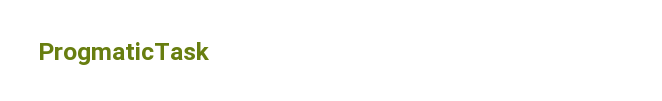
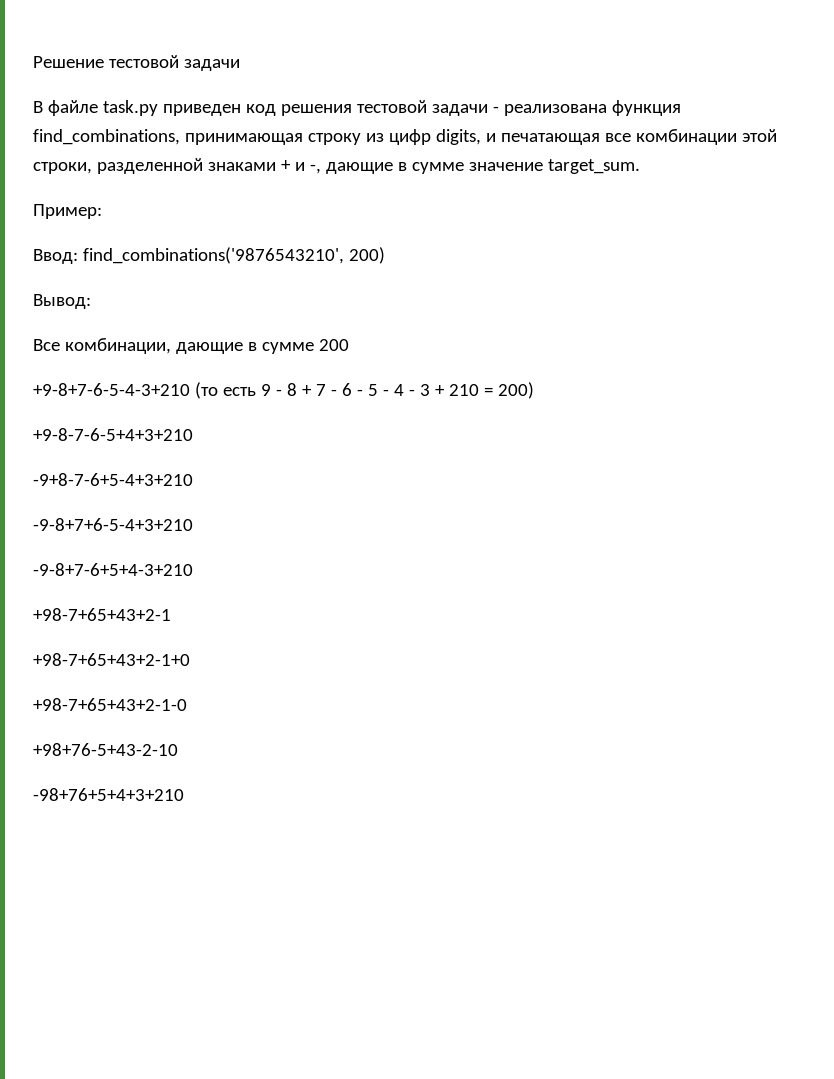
[38,42,209,65] ProgmaticTask -> [33,55,240,71] [33,100,681,116] [33,129,777,145] [33,158,640,174] [33,204,102,219] [33,247,385,264] [33,294,91,309] [33,338,349,354] [33,382,534,399] [33,428,193,441] [33,473,193,486] [33,518,193,531] [33,563,193,576] [33,608,171,621] [33,653,190,666] [33,698,187,711] [33,743,178,756] [33,788,184,801] Решение тестовой задачи // В файле task.py приведен код решения тестовой задачи - реализована функция find_combinations, принимающая строку из цифр digits, и печатающая все комбинации этой строки, разделенной знаками + и -, дающие в сумме значение target_sum. // Пример: // Ввод: find_combinations('9876543210', 200) // Вывод: // Все комбинации, дающие в сумме 200 // +9-8+7-6-5-4-3+210 (то есть 9 - 8 + 7 - 6 - 5 - 4 - 3 + 210 = 200) // +9-8-7-6-5+4+3+210 // -9+8-7-6+5-4+3+210 // -9-8+7+6-5-4+3+210 // -9-8+7-6+5+4-3+210 // +98-7+65+43+2-1 // +98-7+65+43+2-1+0 // +98-7+65+43+2-1-0 // +98+76-5+43-2-10 // -98+76+5+4+3+210

